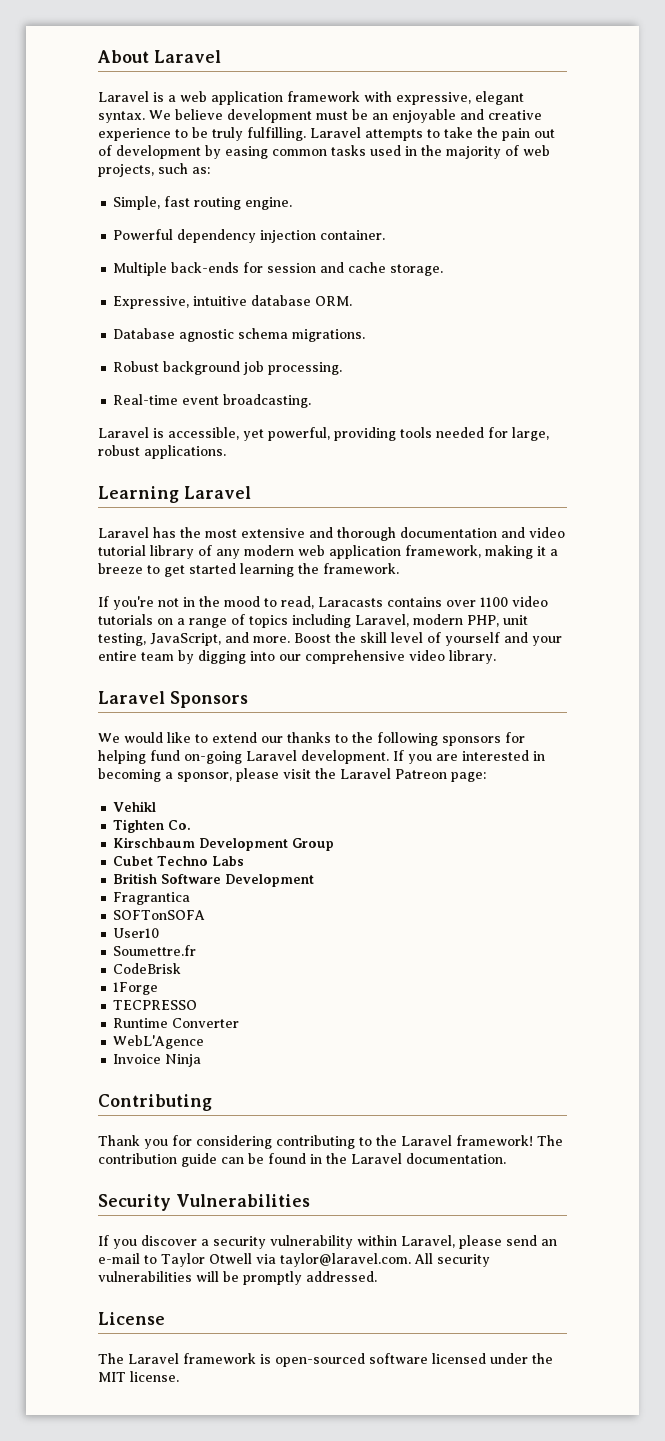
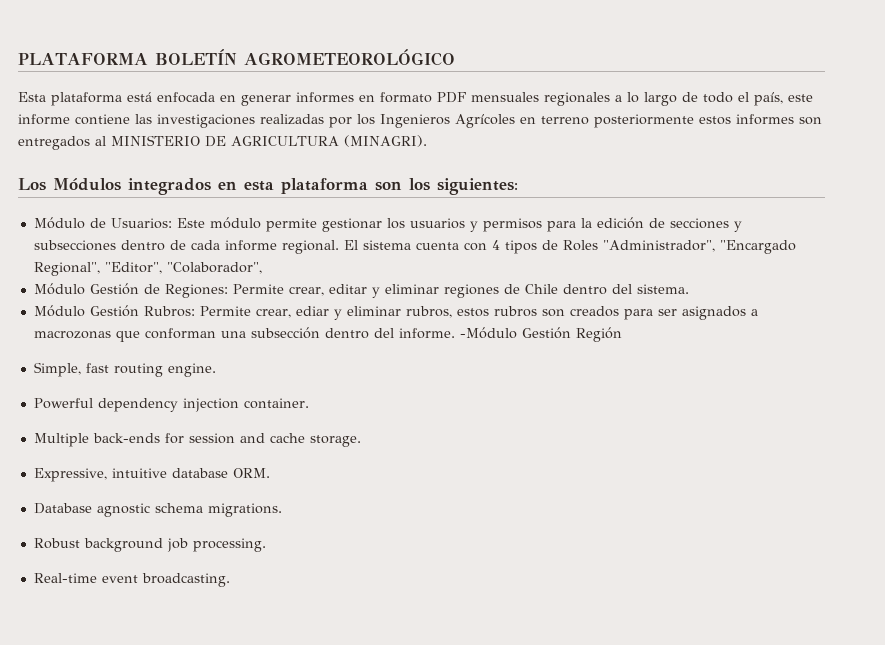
[97,50,221,63] [98,91,524,105] [98,109,542,123] [98,127,555,141] [98,145,550,159] [98,163,210,177] About Laravel // Laravel is a web application framework with expressive, elegant syntax. We believe development must be an enjoyable and creative experience to be truly fulfilling. Laravel attempts to take the pain out of development by easing common tasks used in the majority of web projects, such as: -> [18,49,455,66] [18,92,813,106] [18,114,822,128] [18,135,427,150] [18,178,518,195] [33,217,742,232] [33,240,796,254] [33,262,262,276] [33,283,689,298] [33,305,758,320] [33,327,622,342] PLATAFORMA BOLETÍN AGROMETEOROLÓGICO // Esta plataforma está enfocada en generar informes en formato PDF mensuales regionales a lo largo de todo el país, este informe contiene las investigaciones realizadas por los Ingenieros Agrícoles en terreno posteriormente estos informes son entregados al MINISTERIO DE AGRICULTURA (MINAGRI). // Los Módulos integrados en esta plataforma son los siguientes: // Módulo de Usuarios: Este módulo permite gestionar los usuarios y permisos para la edición de secciones y subsecciones dentro de cada informe regional. El sistema cuenta con 4 tipos de Roles "Administrador", "Encargado Regional", "Editor", "Colaborador", // Módulo Gestión de Regiones: Permite crear, editar y eliminar regiones de Chile dentro del sistema. // Módulo Gestión Rubros: Permite crear, ediar y eliminar rubros, estos rubros son creados para ser asignados a macrozonas que conforman una subsección dentro del informe. -Módulo Gestión Región
[98,427,549,441] [98,445,226,459] [98,486,251,503] [98,527,565,541] [98,545,558,559] [98,563,399,577] [98,596,548,610] [98,614,528,628] [98,632,562,646] [98,650,496,664] [98,691,248,708] [98,732,525,746] [98,750,545,764] [98,768,486,782] [113,801,157,812] [113,819,192,833] [113,837,335,851] [113,856,245,866] [113,873,315,887] [113,892,191,905] [113,910,206,920] [113,928,160,938] [113,945,197,956] [113,963,182,974] [113,982,159,995] [113,1000,198,1010] [113,1018,240,1028] [113,1035,205,1049] [113,1054,202,1067] [98,1094,212,1111] [98,1135,563,1149] [98,1153,506,1167] [98,1194,310,1211] [98,1235,557,1249] [98,1253,490,1267] [98,1271,377,1285] [98,1312,165,1325] [98,1353,553,1367] [98,1371,179,1382] // Laravel is accessible, yet powerful, providing tools needed for large, robust applications. // Learning Laravel // Laravel has the most extensive and thorough documentation and video tutorial library of any modern web application framework, making it a breeze to get started learning the framework. // If you're not in the mood to read, Laracasts contains over 1100 video tutorials on a range of topics including Laravel, modern PHP, unit testing, JavaScript, and more. Boost the skill level of yourself and your entire team by digging into our comprehensive video library. // Laravel Sponsors // We would like to extend our thanks to the following sponsors for helping fund on-going Laravel development. If you are interested in becoming a sponsor, please visit the Laravel Patreon page: // Vehikl // Tighten Co. // Kirschbaum Development Group // Cubet Techno Labs // British Software Development // Fragrantica // SOFTonSOFA // User10 // Soumettre.fr // CodeBrisk // 1Forge // TECPRESSO // Runtime Converter // WebL'Agence // Invoice Ninja // Contributing // Thank you for considering contributing to the Laravel framework! The contribution guide can be found in the Laravel documentation. // Security Vulnerabilities // If you discover a security vulnerability within Laravel, please send an e-mail to Taylor Otwell via taylor@laravel.com. All security vulnerabilities will be promptly addressed. // License // The Laravel framework is open-sourced software licensed under the MIT license. -> (230, 580) none

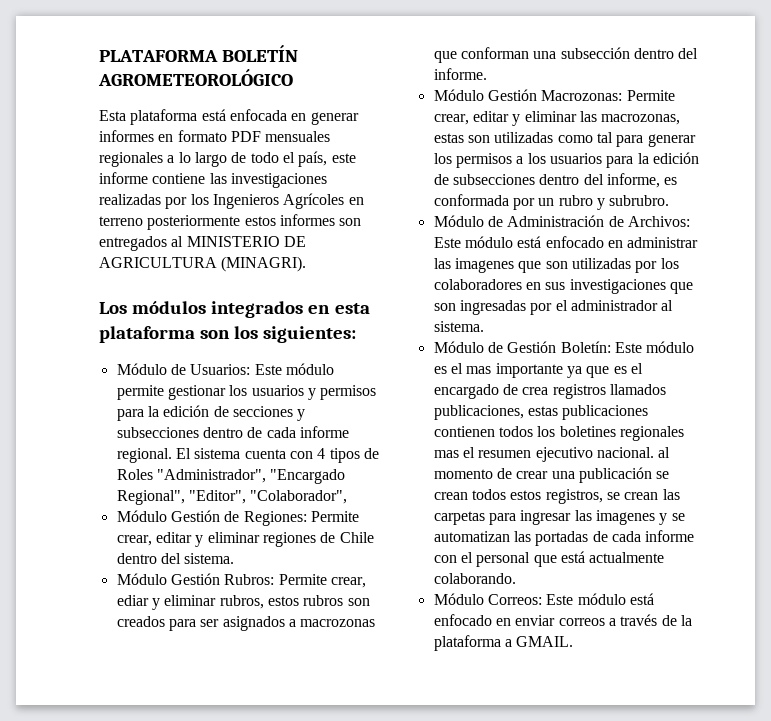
[53,178,121,191] Módulos -> [132,301,207,314] módulos
[459,327,622,342] [33,362,216,377] [33,398,309,412] [33,433,361,447] [33,468,270,482] [33,503,282,517] [33,538,266,552] [33,573,230,587] -Módulo Gestión Región // Simple, fast routing engine. // Powerful dependency injection container. // Multiple back-ends for session and cache storage. // Expressive, intuitive database ORM. // Database agnostic schema migrations. // Robust background job processing. // Real-time event broadcasting. -> [433,89,675,101] [433,111,681,126] [433,132,696,147] [433,152,699,168] [433,173,678,188] [433,194,670,210] [433,215,690,227] [433,236,699,248] [433,258,679,273] [433,279,693,294] [433,300,674,315] [433,321,484,332] [433,341,695,353] [433,363,643,378] [433,384,666,399] [433,405,649,420] [433,426,684,441] [433,447,671,462] [433,467,670,483] [433,489,680,504] [433,510,685,525] [433,530,695,546] [433,551,665,567] [433,573,516,584] [433,593,654,605] [433,614,692,626] [433,635,574,651] // Módulo Gestión Macrozonas: Permite crear, editar y eliminar las macrozonas, estas son utilizadas como tal para generar los permisos a los usuarios para la edición de subsecciones dentro del informe, es conformada por un rubro y subrubro. // Módulo de Administración de Archivos: Este módulo está enfocado en administrar las imagenes que son utilizadas por los colaboradores en sus investigaciones que son ingresadas por el administrador al sistema. // Módulo de Gestión Boletín: Este módulo es el mas importante ya que es el encargado de crea registros llamados publicaciones, estas publicaciones contienen todos los boletines regionales mas el resumen ejecutivo nacional. al momento de crear una publicación se crean todos estos registros, se crean las carpetas para ingresar las imagenes y se automatizan las portadas de cada informe con el personal que está actualmente colaborando. // Módulo Correos: Este módulo está enfocado en enviar correos a través de la plataforma a GMAIL.

